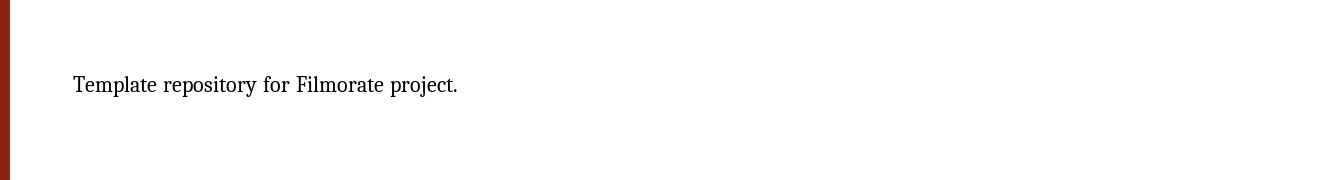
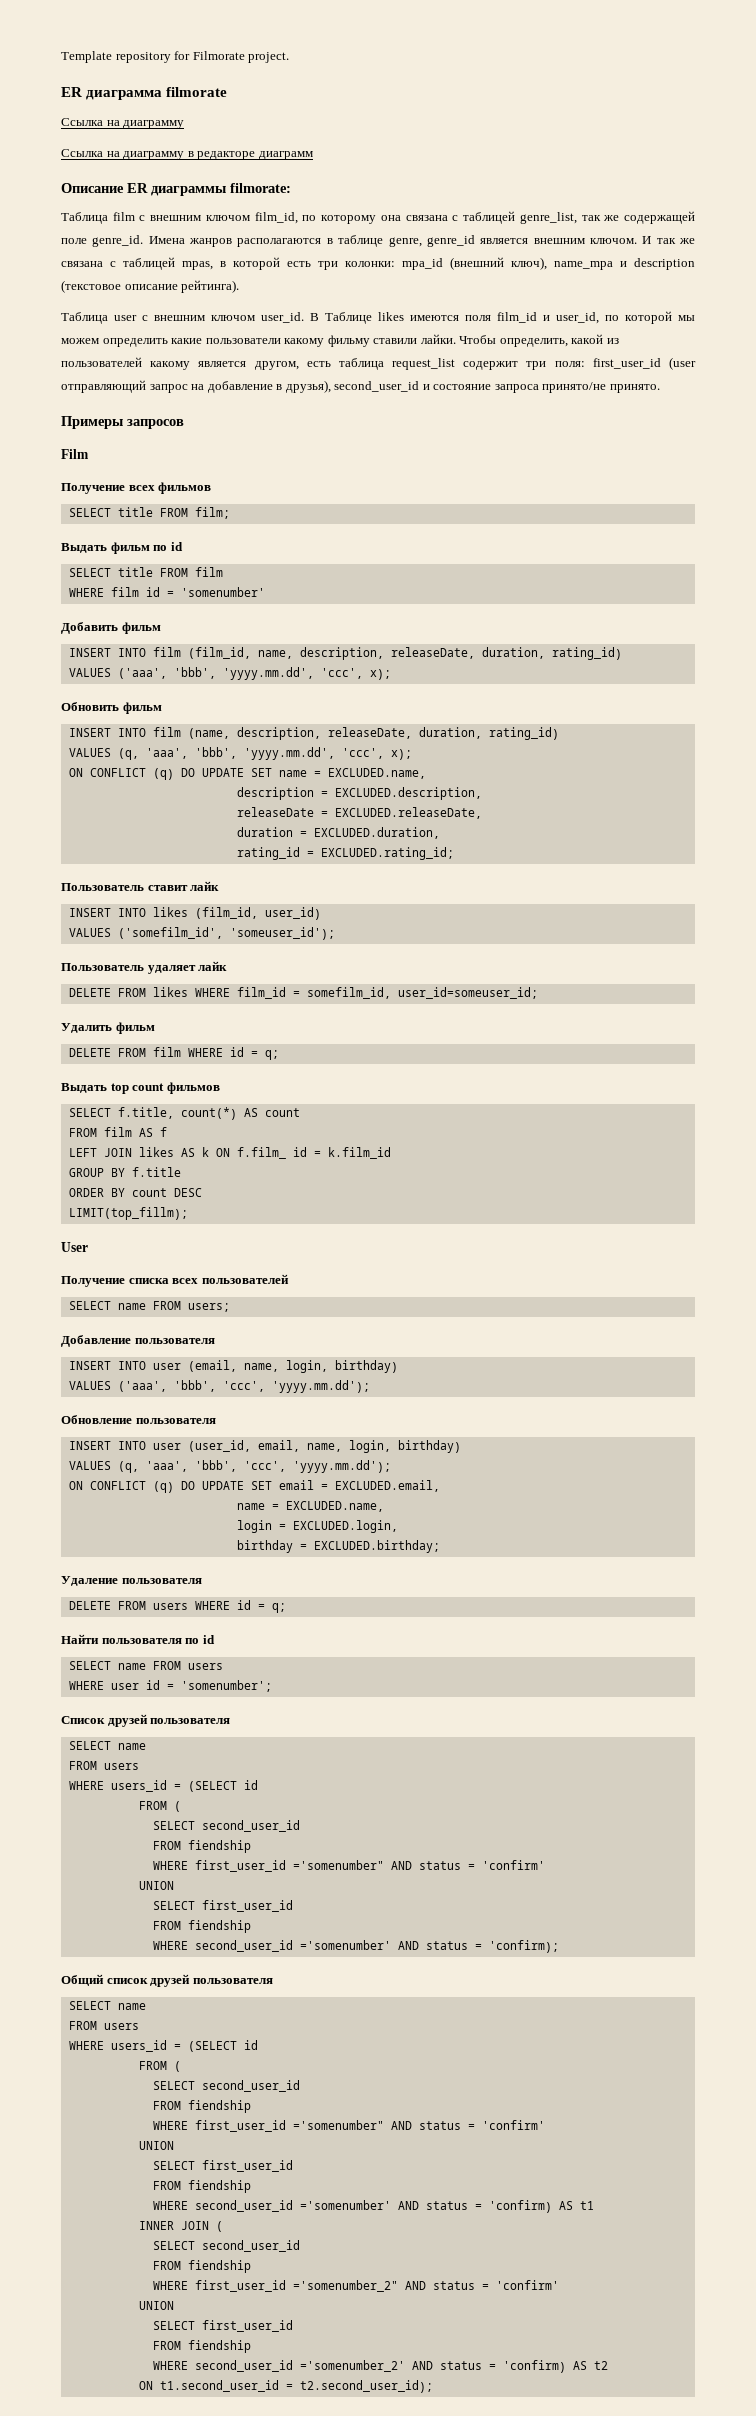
(458, 86) none -> [61,87,228,100] [61,118,185,129] [61,149,313,160] [61,183,291,196] [61,211,696,224] [61,235,695,247] [61,257,695,270] [61,280,240,293] [61,311,695,324] [61,334,619,347] [61,357,696,370] [61,380,660,393] [61,416,184,429] [61,449,89,459] [61,482,212,494] [68,507,230,519] [61,542,183,554] [68,567,223,577] [68,587,265,597] [61,622,161,634] [68,647,622,660] [68,667,391,680] [61,702,162,714] [68,727,559,740] [68,747,412,760] [68,768,426,780] [236,787,482,800] [236,807,482,819] [236,827,440,839] [236,847,454,860] [61,881,220,891] [68,907,321,920] [68,927,335,940] [61,961,228,974] [68,987,538,999] [61,1022,155,1034] [68,1047,279,1060] [61,1082,220,1094] [68,1107,300,1120] [68,1127,167,1137] [68,1147,391,1159] [68,1167,181,1177] [68,1188,202,1197] [68,1207,188,1220] [61,1242,88,1252] [61,1274,289,1287] [68,1301,230,1312] [61,1335,215,1347] [68,1360,398,1373] [68,1380,370,1393] [61,1415,216,1424] [68,1440,461,1453] [68,1460,391,1473] [68,1480,440,1493] [236,1501,384,1512] [236,1520,398,1533] [236,1540,440,1553] [61,1576,202,1586] [68,1600,286,1613] [61,1634,215,1644] [68,1661,223,1670] [68,1680,272,1692] [61,1714,231,1727] [68,1741,146,1750] [68,1761,139,1770] [68,1780,258,1792] [138,1801,181,1812] [152,1820,300,1832] [152,1840,251,1853] [152,1860,545,1872] [138,1881,174,1890] [152,1900,293,1912] [152,1920,251,1933] [152,1940,559,1953] [61,1974,273,1987] [68,2001,146,2010] [68,2021,139,2030] [68,2040,258,2052] [138,2061,181,2072] [152,2080,300,2092] [152,2100,251,2113] [152,2120,545,2132] [138,2141,174,2150] [152,2160,293,2172] [152,2180,251,2193] [152,2200,594,2213] [138,2221,223,2232] [152,2240,300,2252] [152,2260,251,2273] [152,2280,559,2292] [138,2301,174,2310] [152,2320,293,2332] [152,2340,251,2353] [152,2360,608,2373] [138,2380,433,2393] // ЕR диаграмма filmorate // Ссылка на диаграмму // Ссылка на диаграмму в редакторе диаграмм // Описание ER диаграммы filmorate: // Таблица film с внешним ключом film_id, по которому она связана с таблицей genre_list, так же содержащей поле genre_id. Имена жанров располагаются в таблице genre, genre_id является внешним ключом. И так же связана с таблицей mpas, в которой есть три колонки: mpa_id (внешний ключ), name_mpa и description (текстовое описание рейтинга). // Таблица user с внешним ключом user_id. В Таблице likes имеются поля film_id и user_id, по которой мы можем определить какие пользователи какому фильму ставили лайки. Чтобы определить, какой из пользователей какому является другом, есть таблица request_list содержит три поля: first_user_id (user отправляющий запрос на добавление в друзья), second_user_id и состояние запроса принято/не принято. // Примеры запросов // Film // Получение всех фильмов // SELECT title FROM film; // Выдать фильм по id // SELECT title FROM film // WHERE film id = 'somenumber' // Добавить фильм // INSERT INTO film (film_id, name, description, releaseDate, duration, rating_id) // VALUES ('aaa', 'bbb', 'yyyy.mm.dd', 'ccc', x); // Обновить фильм // INSERT INTO film (name, description, releaseDate, duration, rating_id) // VALUES (q, 'aaa', 'bbb', 'yyyy.mm.dd', 'ccc', x); // ON CONFLICT (q) DO UPDATE SET name = EXCLUDED.name, // description = EXCLUDED.description, // releaseDate = EXCLUDED.releaseDate, // duration = EXCLUDED.duration, // rating_id = EXCLUDED.rating_id; // Пользователь ставит лайк // INSERT INTO likes (film_id, user_id) // VALUES ('somefilm_id', 'someuser_id'); // Пользователь удаляет лайк // DELETE FROM likes WHERE film_id = somefilm_id, user_id=someuser_id; // Удалить фильм // DELETE FROM film WHERE id = q; // Выдать top count фильмов // SELECT f.title, count(*) AS count // FROM film AS f // LEFT JOIN likes AS k ON f.film_ id = k.film_id // GROUP BY f.title // ORDER BY count DESС // LIMIT(top_fillm); // User // Получение списка всех пользователей // SELECT name FROM users; // Добавление пользователя // INSERT INTO user (email, name, login, birthday) // VALUES ('aaa', 'bbb', 'ccc', 'yyyy.mm.dd'); // Обновление пользователя // INSERT INTO user (user_id, email, name, login, birthday) // VALUES (q, 'aaa', 'bbb', 'ccc', 'yyyy.mm.dd'); // ON CONFLICT (q) DO UPDATE SET email = EXCLUDED.email, // name = EXCLUDED.name, // login = EXCLUDED.login, // birthday = EXCLUDED.birthday; // Удаление пользователя // DELETE FROM users WHERE id = q; // Найти пользователя по id // SELECT name FROM users // WHERE user id = 'somenumber'; // Список друзей пользователя // SELECT name // FROM users // WHERE users_id = (SELECT id // FROM ( // SELECT second_user_id // FROM fiendship // WHERE first_user_id ='somenumber" AND status = 'confirm' // UNION // SELECT first_user_id // FROM fiendship // WHERE second_user_id ='somenumber' AND status = 'confirm); // Общий список друзей пользователя // SELECT name // FROM users // WHERE users_id = (SELECT id // FROM ( // SELECT second_user_id // FROM fiendship // WHERE first_user_id ='somenumber" AND status = 'confirm' // UNION // SELECT first_user_id // FROM fiendship // WHERE second_user_id ='somenumber' AND status = 'confirm) AS t1 // INNER JOIN ( // SELECT second_user_id // FROM fiendship // WHERE first_user_id ='somenumber_2" AND status = 'confirm' // UNION // SELECT first_user_id // FROM fiendship // WHERE second_user_id ='somenumber_2' AND status = 'confirm) AS t2 // ON t1.second_user_id = t2.second_user_id);

